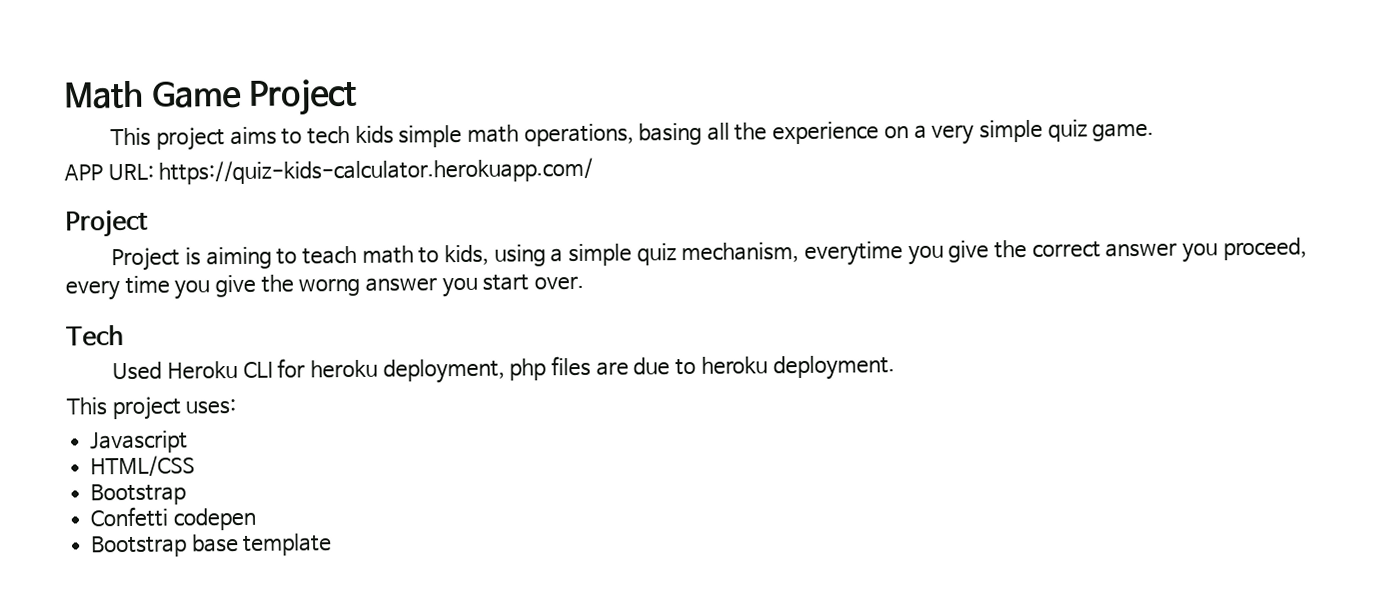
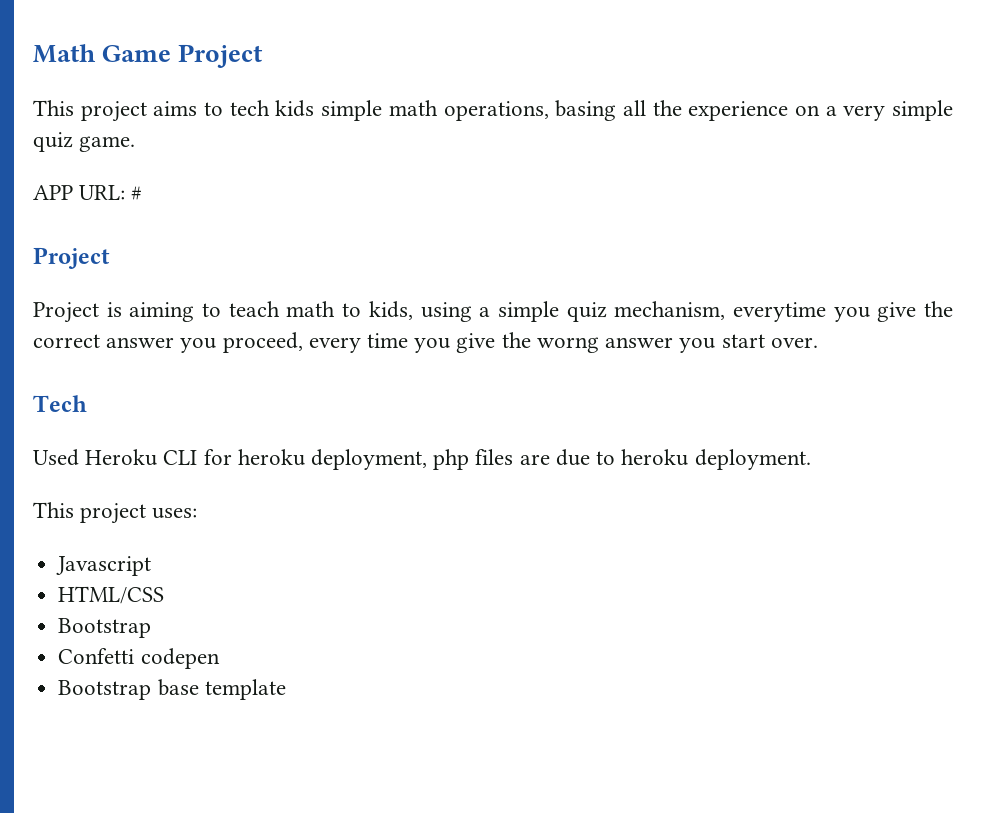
[158,157,594,185] https://quiz-kids-calculator.herokuapp.com/ -> [131,186,143,200] #

